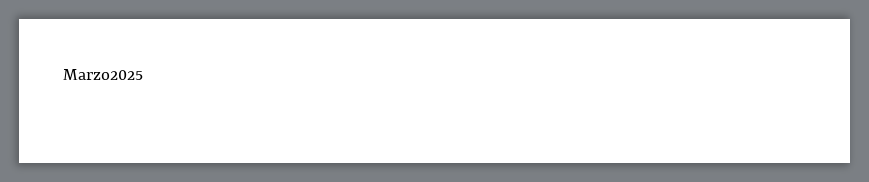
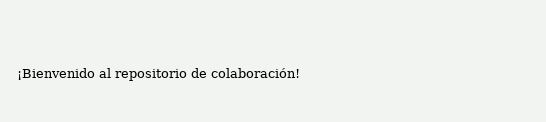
[63,69,143,80] Marzo2025 -> [17,68,300,81] ¡Bienvenido al repositorio de colaboración!

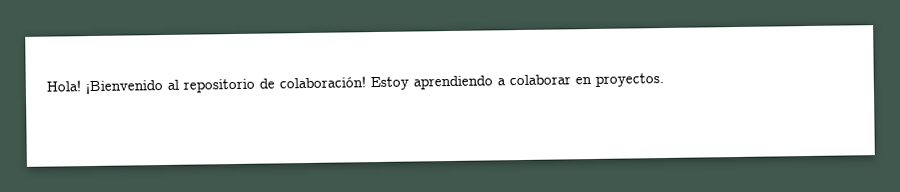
(17, 74) none -> [46,80,81,92] Hola!
(300, 73) none -> [370,73,664,91] Estoy aprendiendo a colaborar en proyectos.

